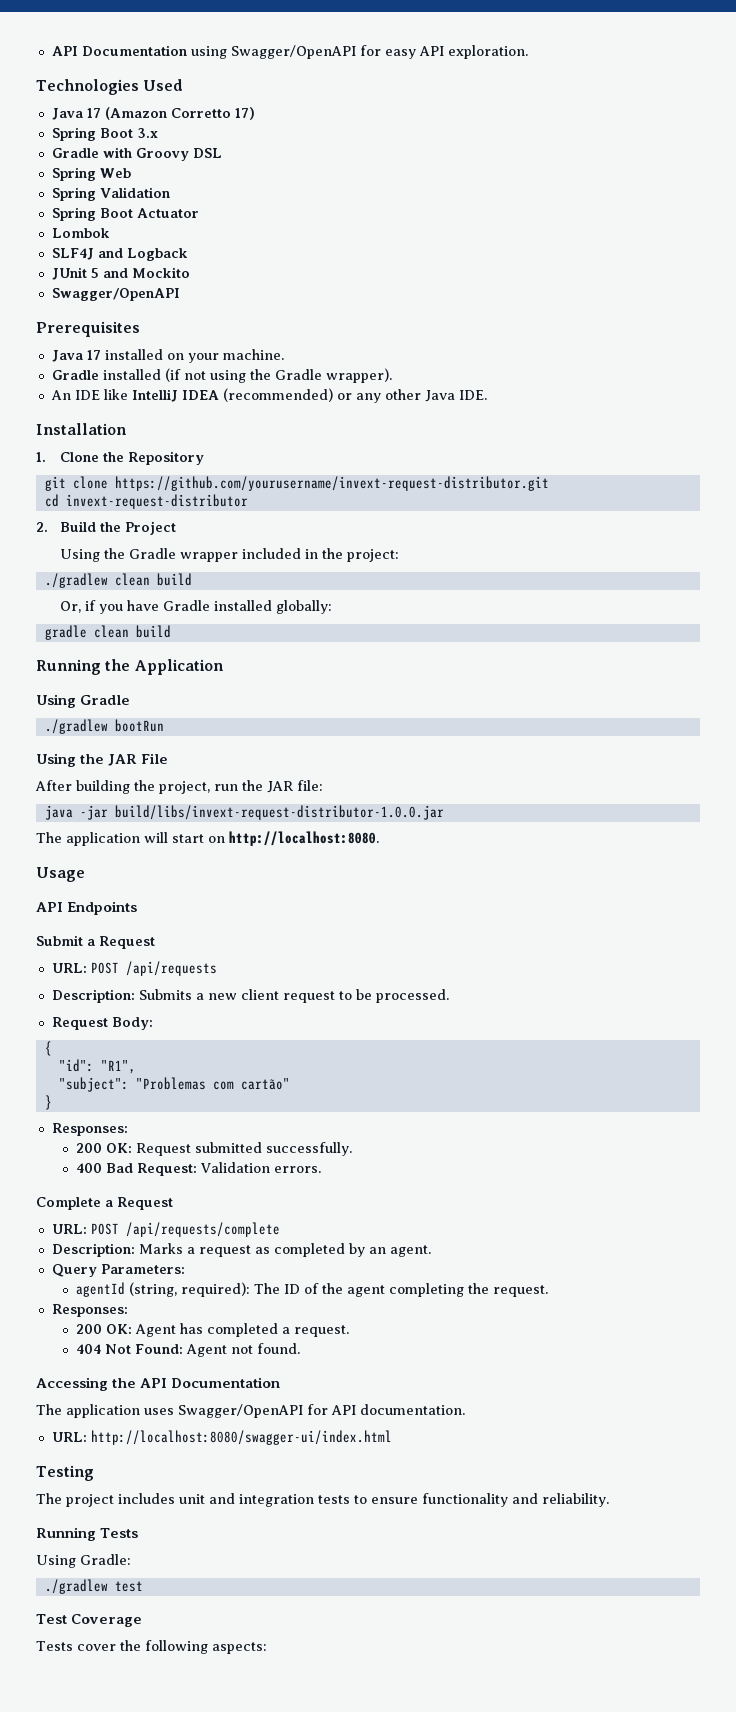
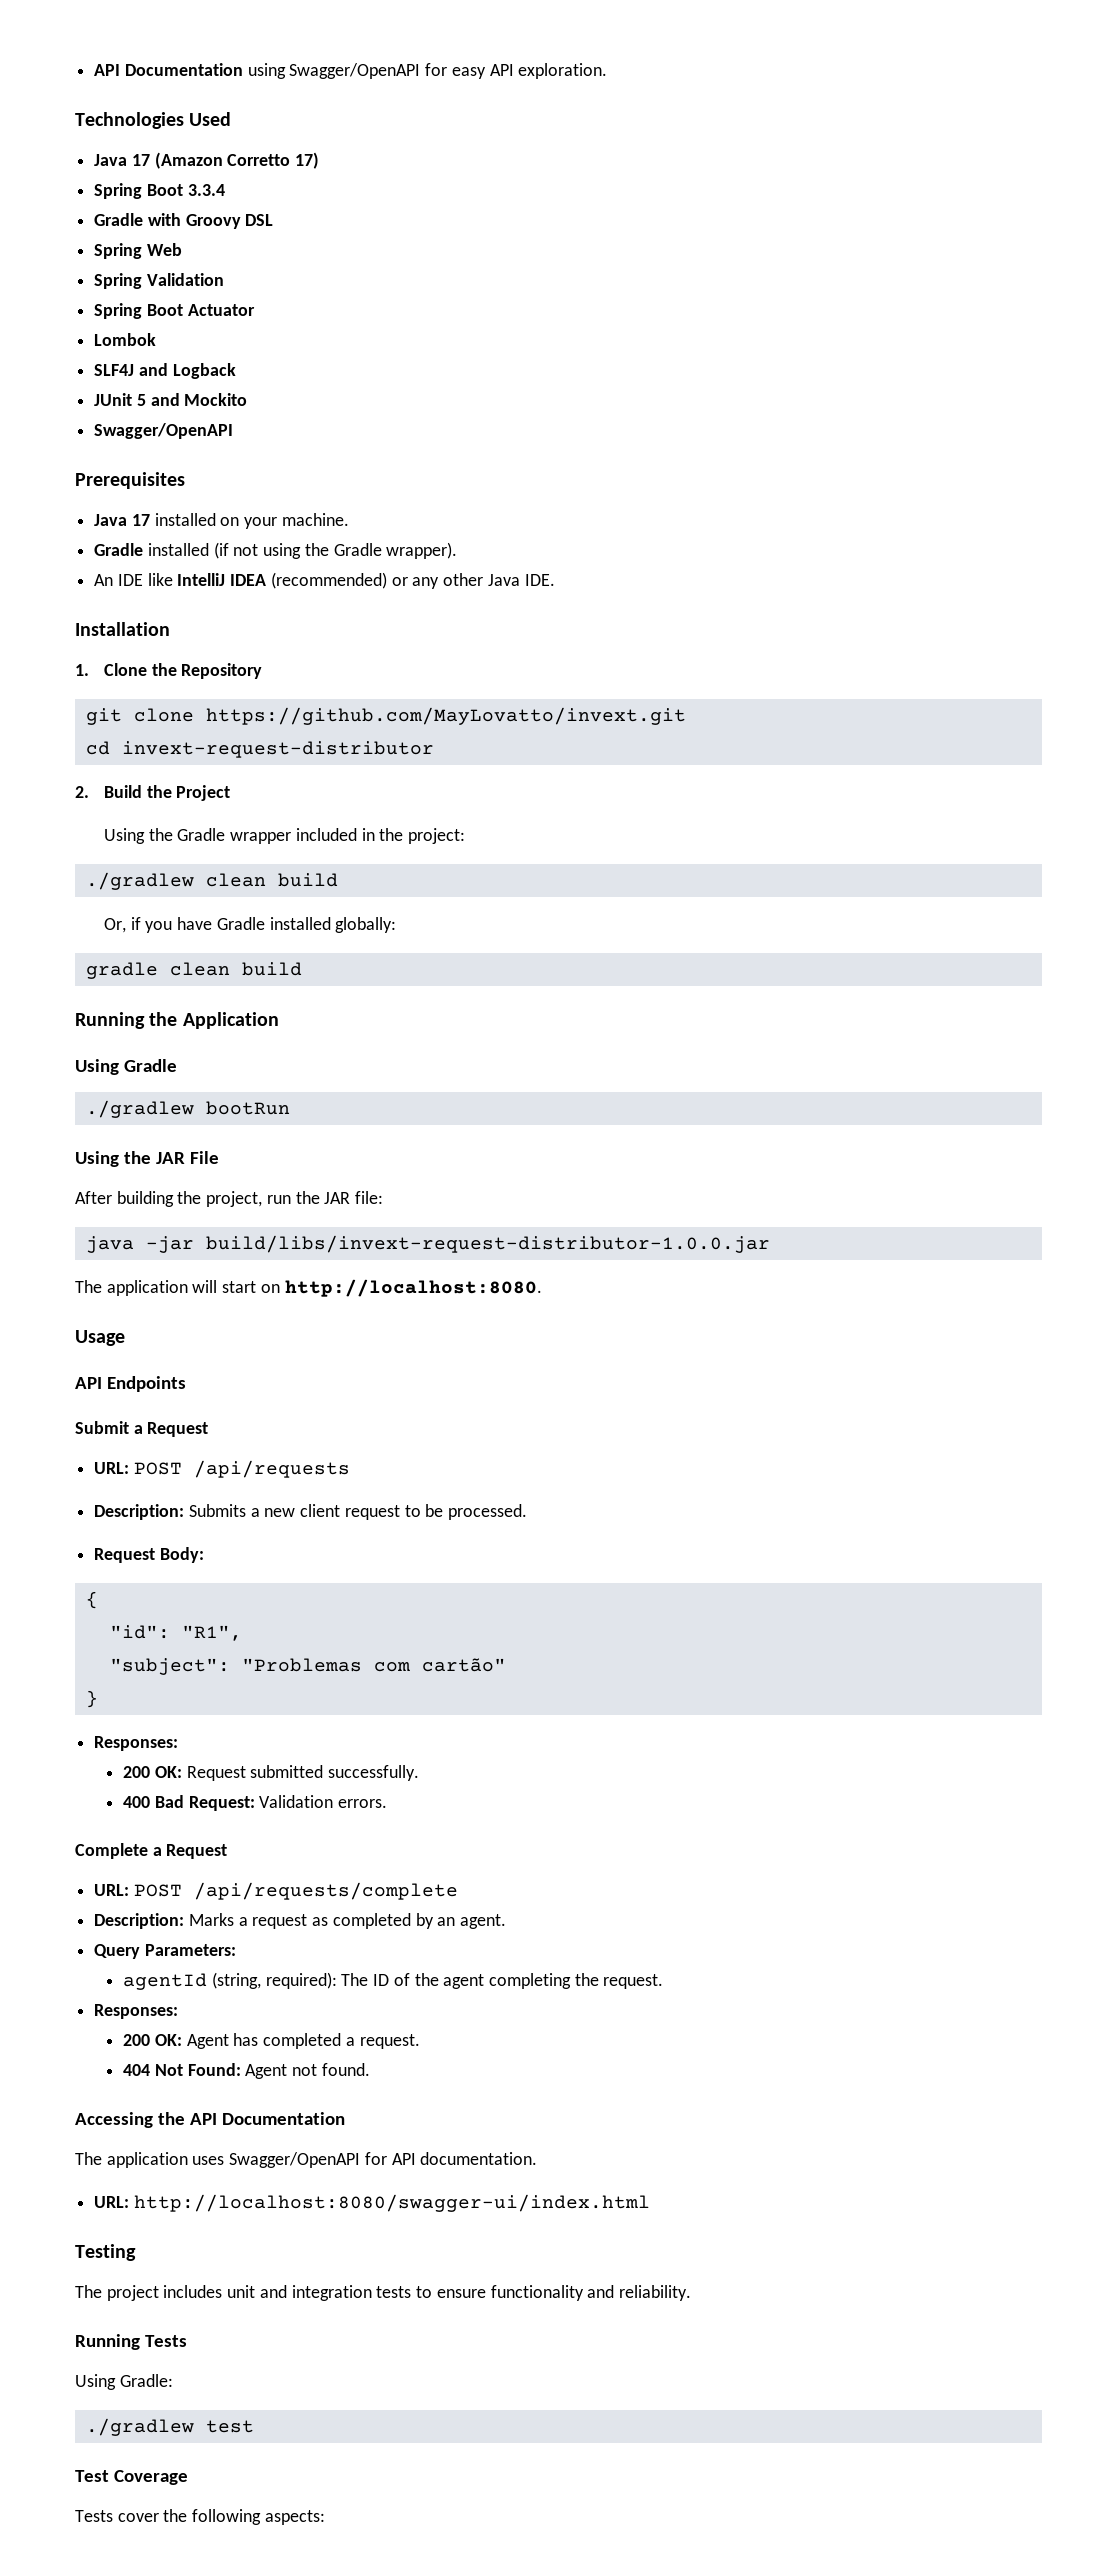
[136,128,158,138] 3.x -> [187,184,225,196] 3.3.4
[114,476,549,491] https://github.com/yourusername/invext-request-distributor.git -> [205,707,686,725] https://github.com/MayLovatto/invext.git

